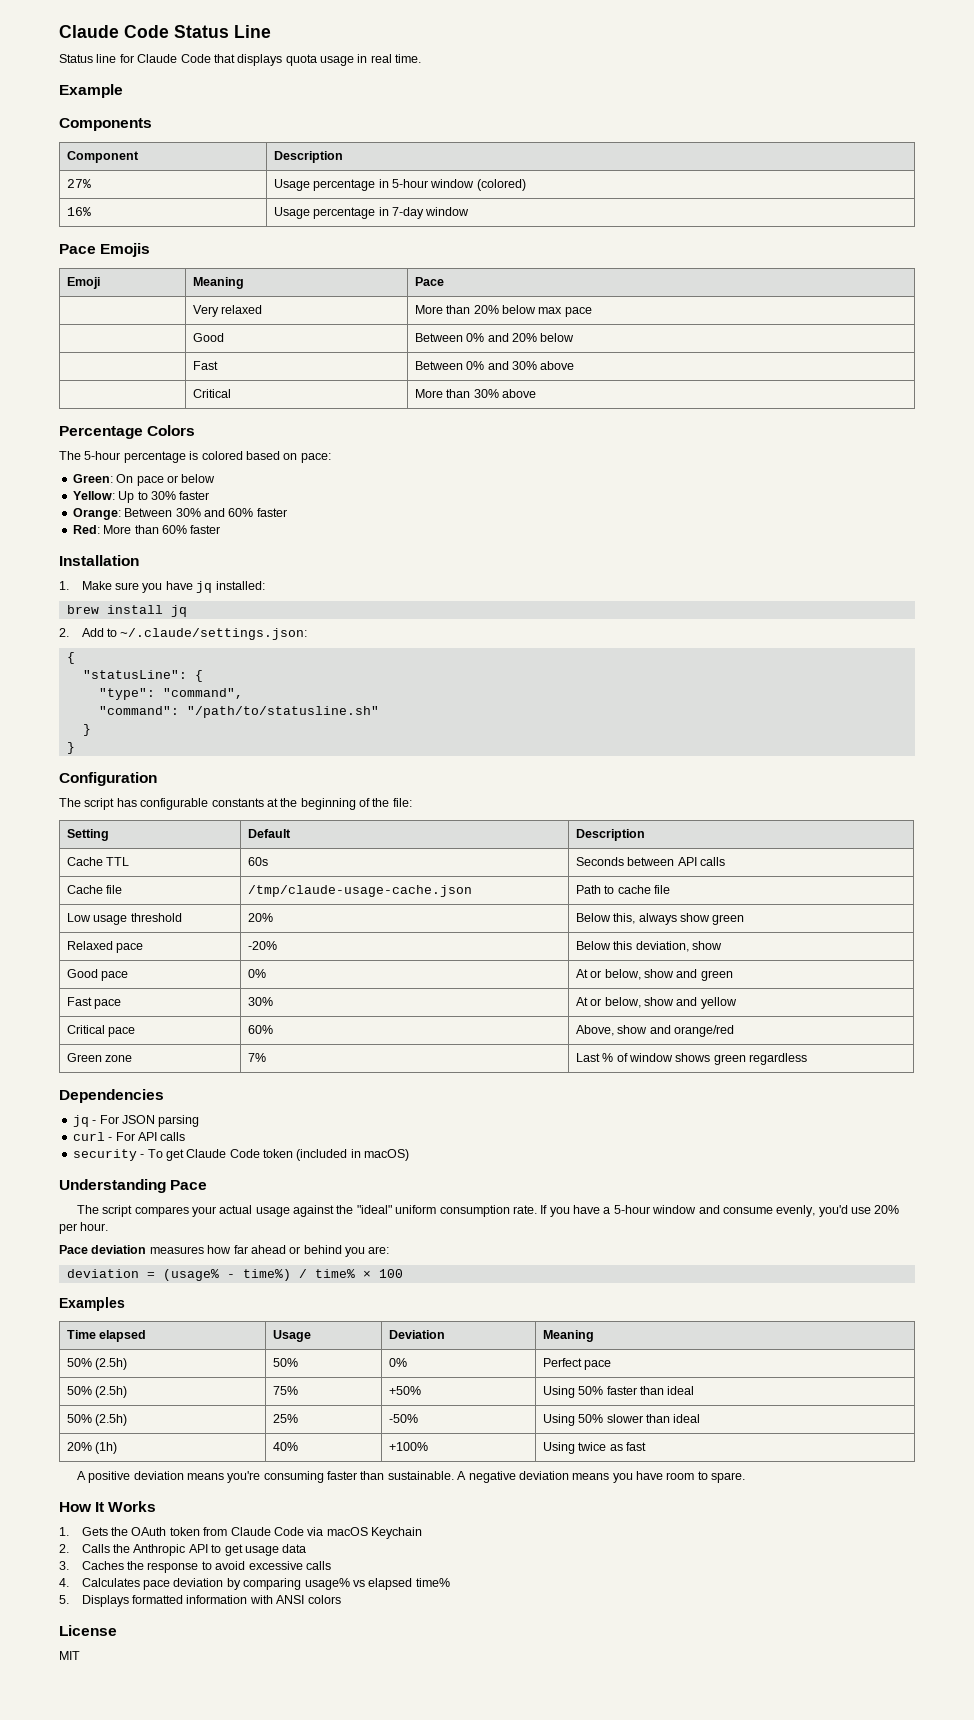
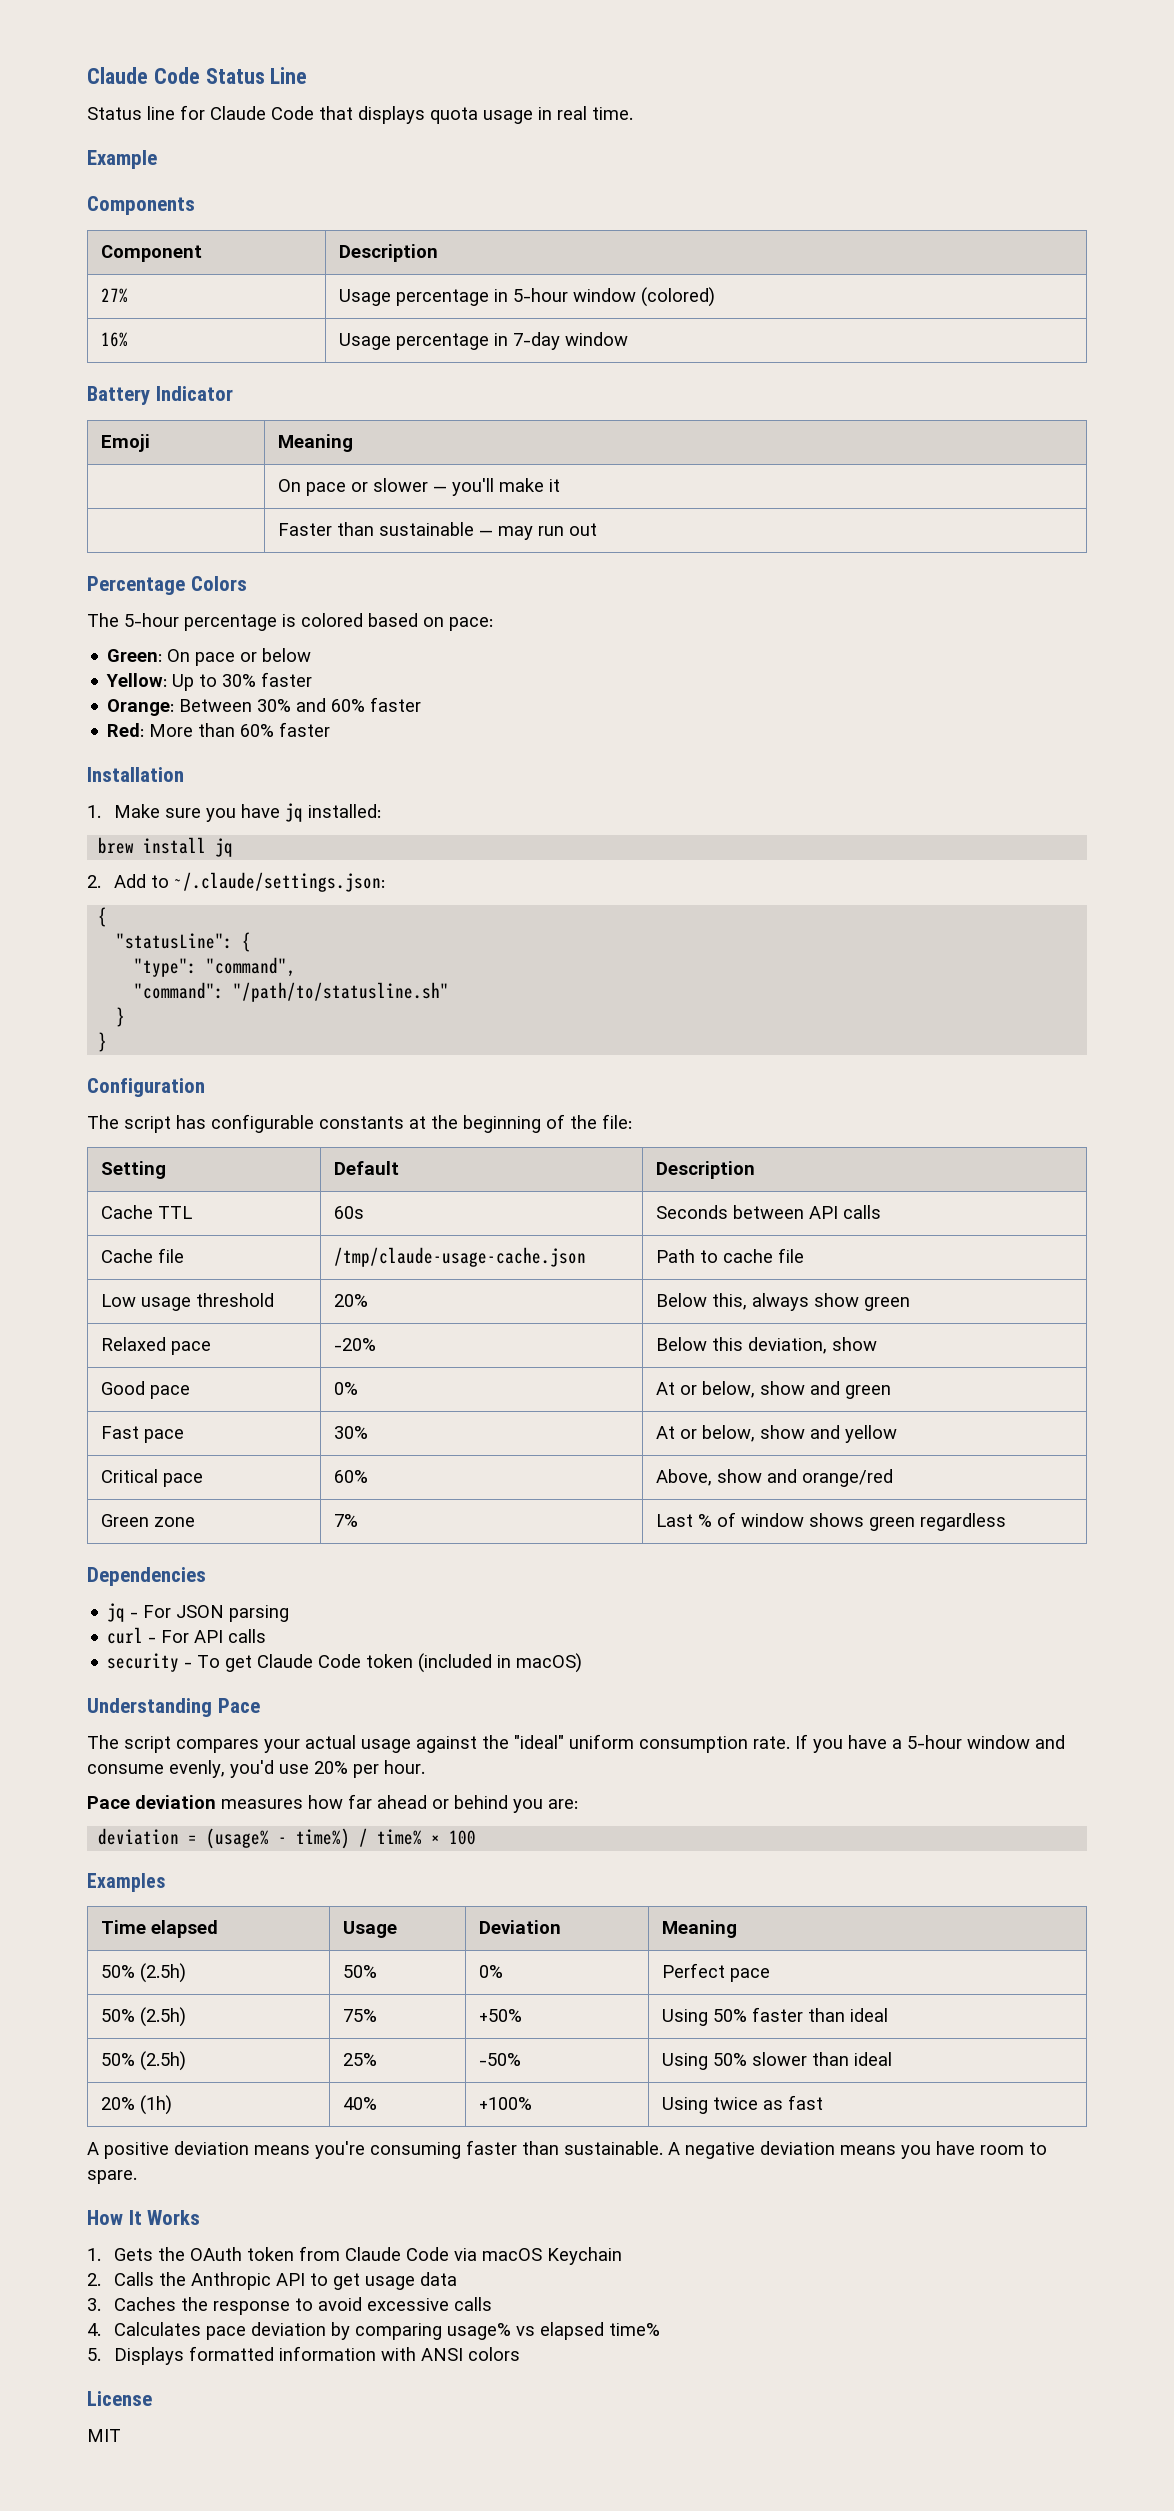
[59,243,151,257] Pace Emojis -> [87,386,233,405] Battery Indicator
[414,277,444,286] [192,305,263,317] [414,305,592,317] [192,333,224,342] [414,333,575,342] [192,361,218,370] [414,361,575,370] [192,389,231,398] [414,389,537,398] | Pace // | Very relaxed | More than 20% below max pace // | Good | Between 0% and 20% below // | Fast | Between 0% and 30% above // | Critical | More than 30% above -> [277,478,560,496] [277,522,597,540] // | On pace or slower — you'll make it // | Faster than sustainable — may run out

